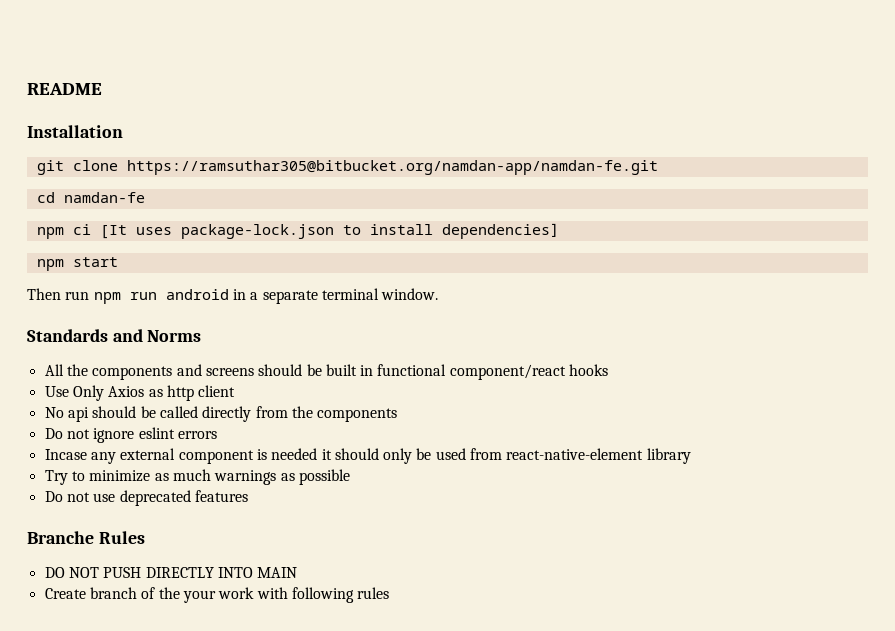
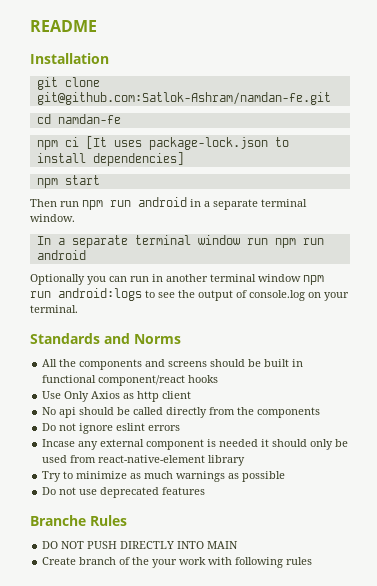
[126,160,658,175] https://ramsuthar305@bitbucket.org/namdan-app/namdan-fe.git -> [36,92,331,105] git@github.com:Satlok-Ashram/namdan-fe.git
(439, 294) none -> [36,235,324,248] [36,250,86,260] [30,274,324,285] [30,288,349,301] [30,305,78,313] // In a separate terminal window run npm run android // Optionally you can run in another terminal window npm run android:logs to see the output of console.log on your terminal.

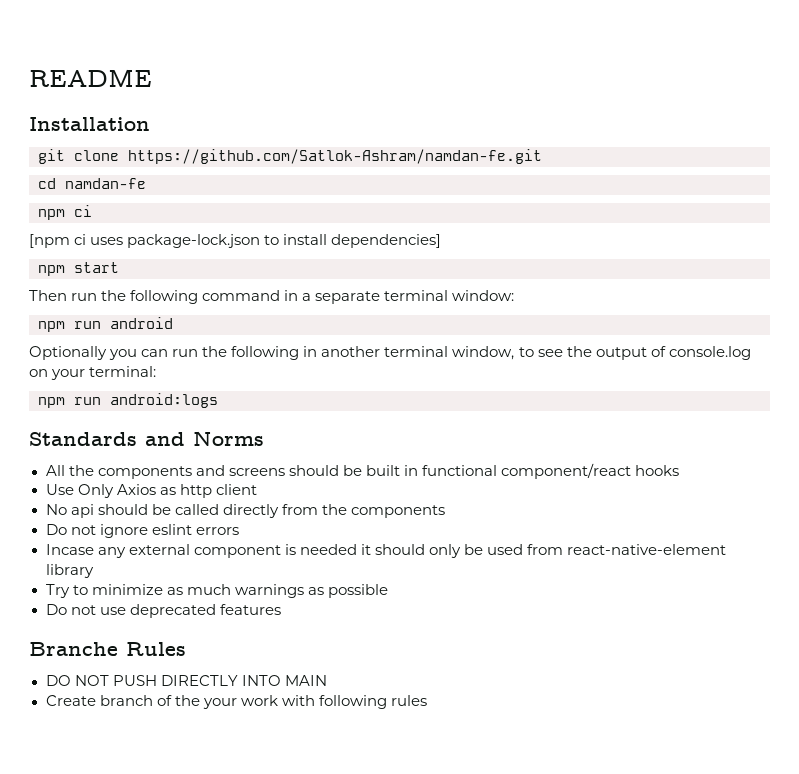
[36,92,331,105] git@github.com:Satlok-Ashram/namdan-fe.git -> [128,149,542,164] https://github.com/Satlok-Ashram/namdan-fe.git
[85,136,107,149] [It -> [29,234,87,248] // [npm ci
[82,197,187,210] npm run android -> [101,290,281,304] the following command
[30,214,75,222] [36,235,268,248] window. // In a separate terminal window run -> [452,290,515,301] window: //
(149, 279) none -> [202,346,300,360] the following
[258,274,324,285] [30,288,142,301] window npm run android:logs -> [452,346,515,360] window,
[30,305,78,313] terminal. -> [89,366,157,377] [38,393,218,408] terminal: // npm run android:logs

